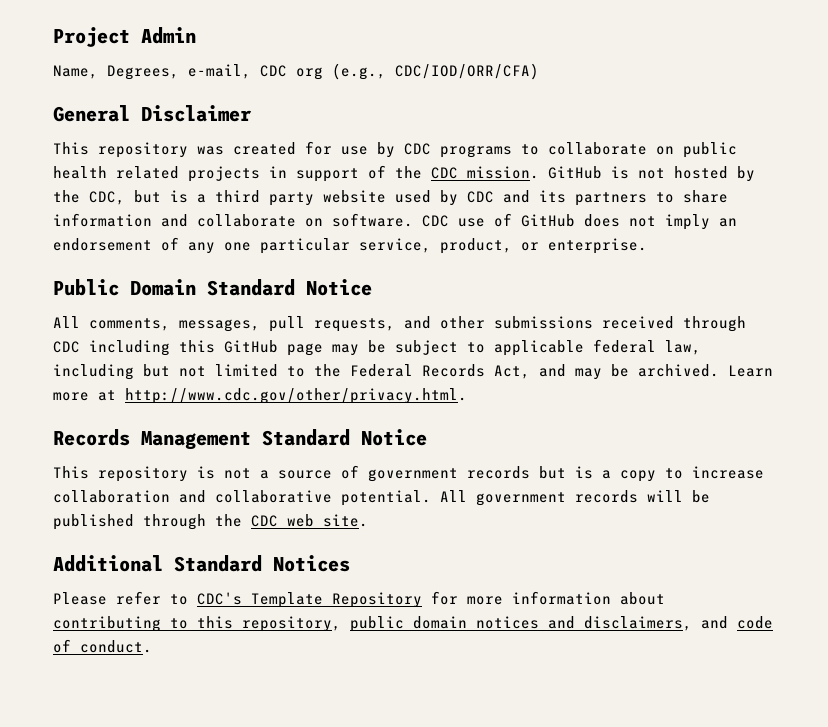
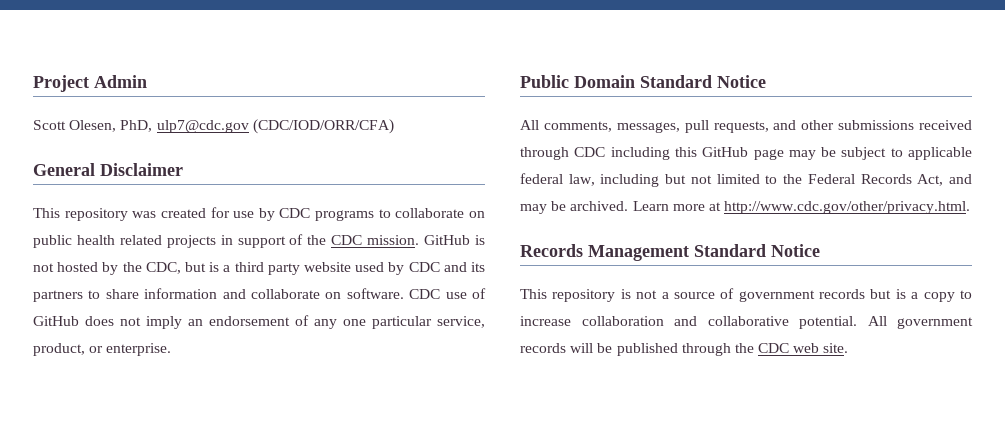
[53,63,539,80] Name, Degrees, e-mail, CDC org (e.g., CDC/IOD/ORR/CFA) -> [33,119,394,134] Scott Olesen, PhD, ulp7@cdc.gov (CDC/IOD/ORR/CFA)
[53,555,350,572] [53,591,665,608] [53,616,773,632] [53,639,152,653] // Additional Standard Notices // Please refer to CDC's Template Repository for more information about contributing to this repository, public domain notices and disclaimers, and code of conduct. -> (849, 348) none

